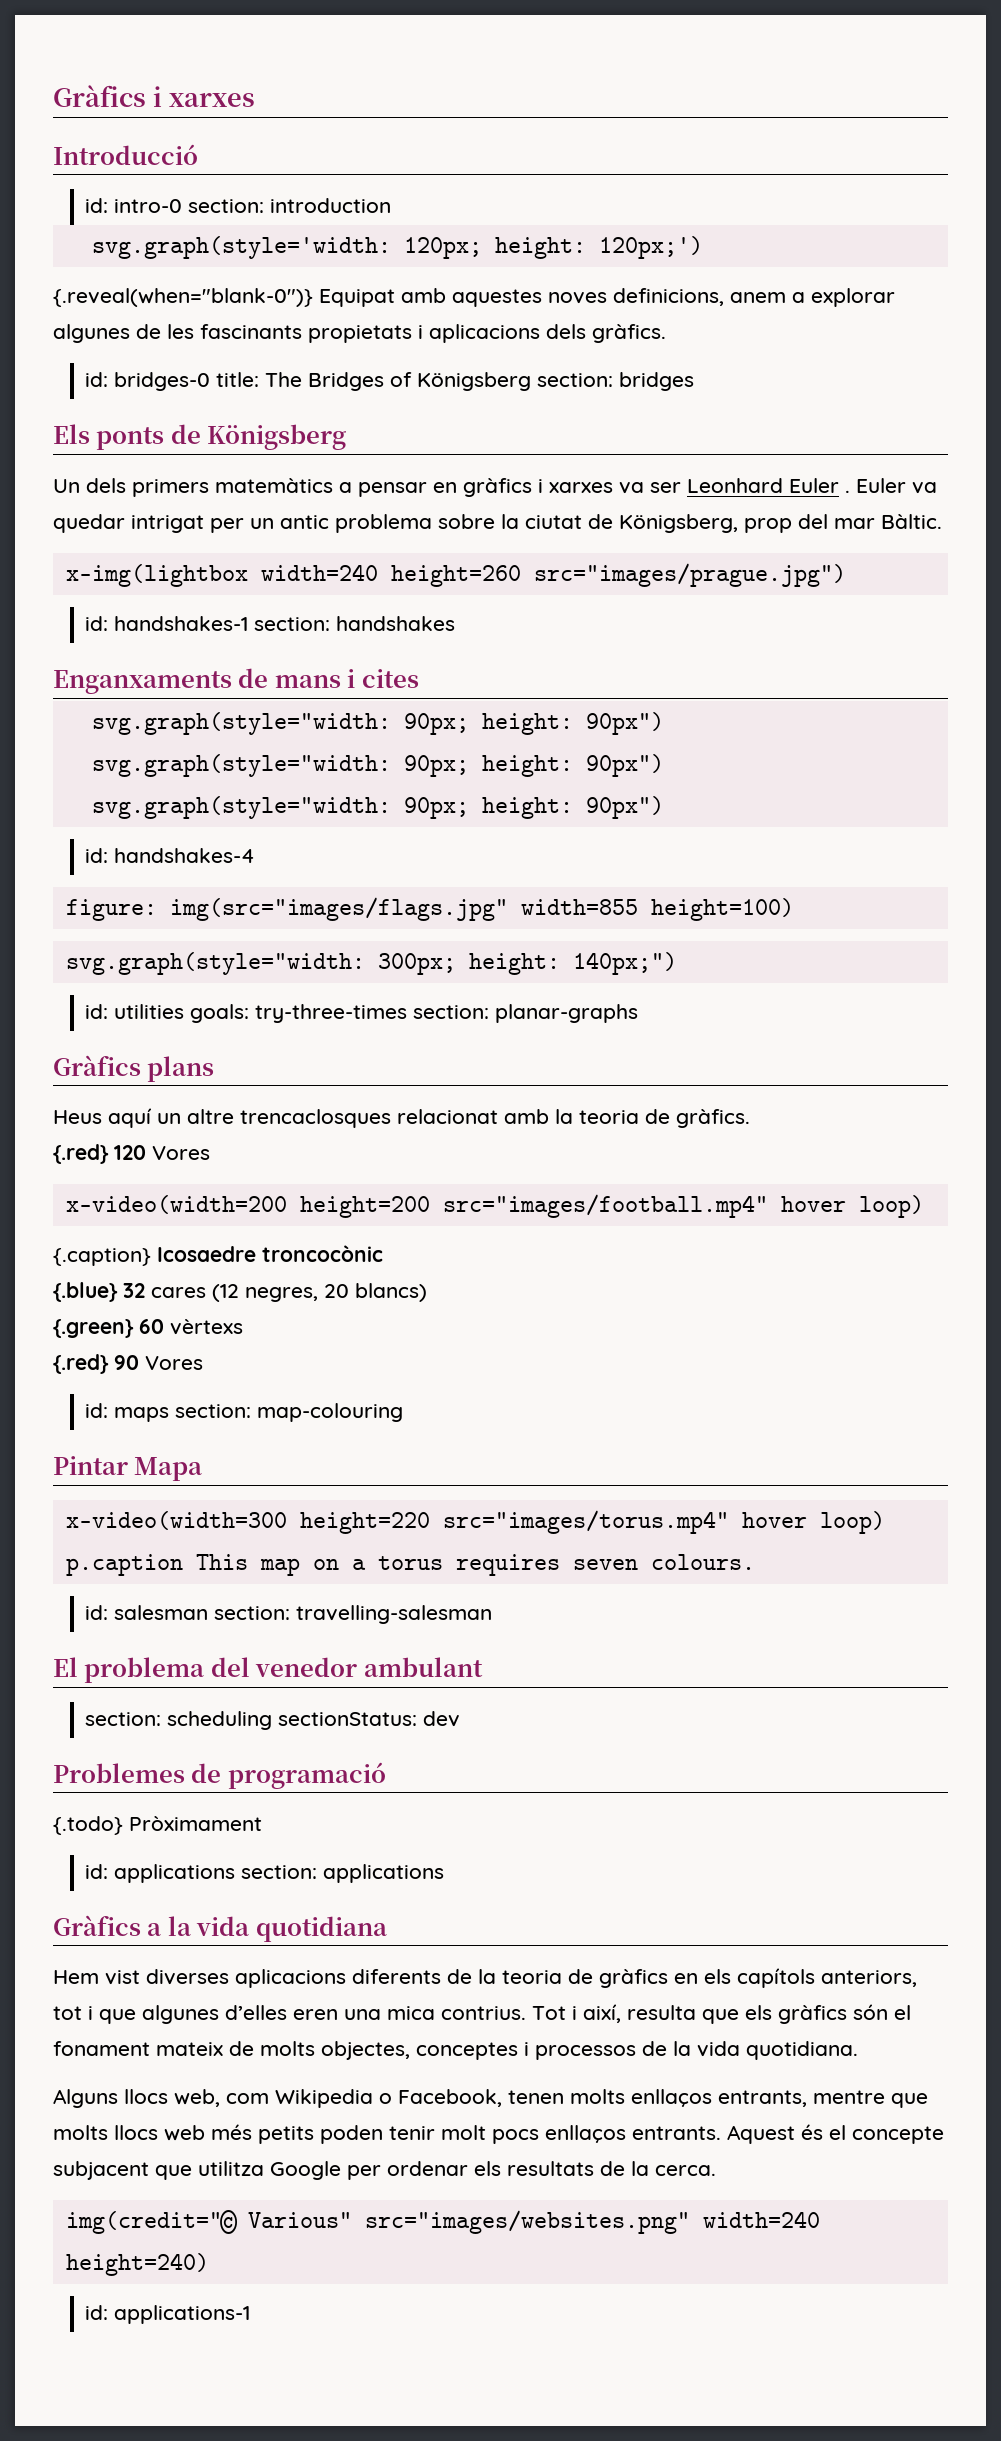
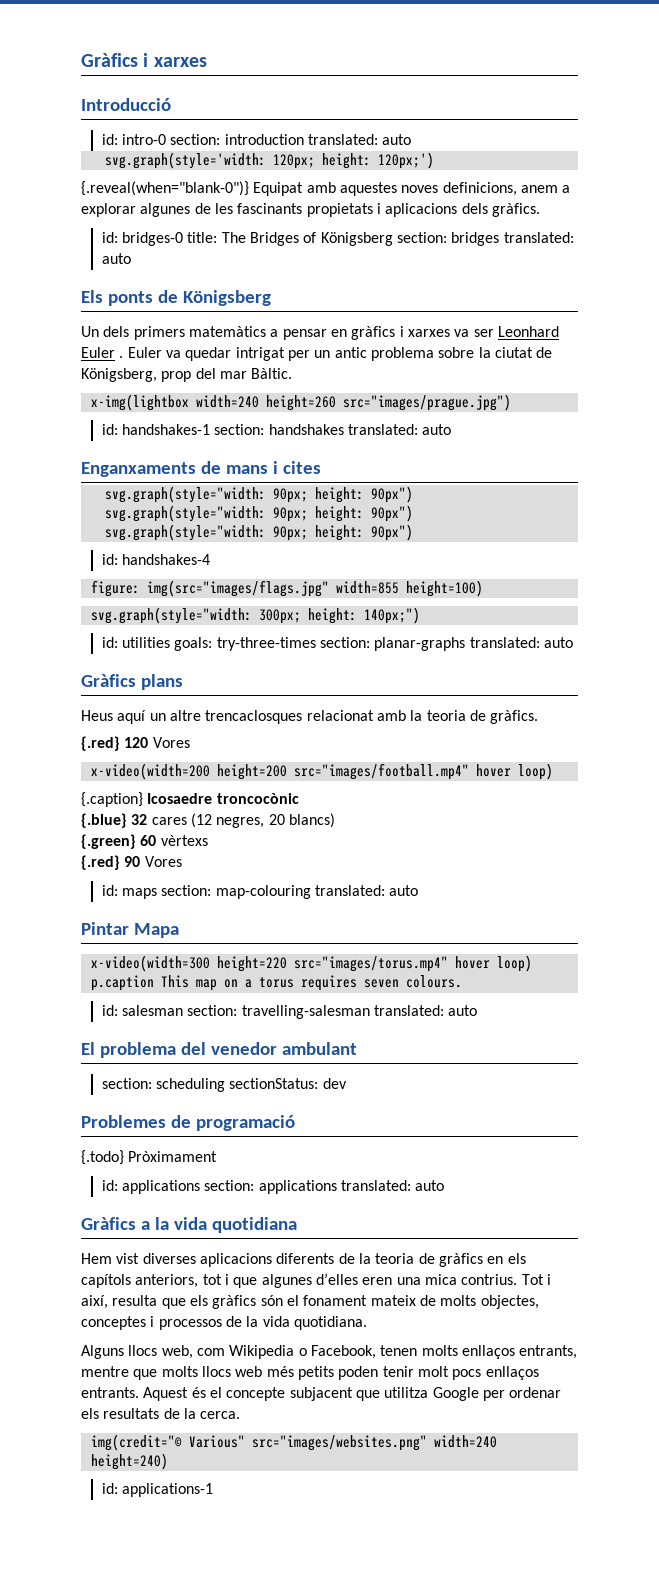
(392, 205) none -> [308,134,412,145] translated: auto
(695, 381) none -> [503,232,574,243] [101,253,131,264] translated: auto
(456, 623) none -> [348,424,452,435] translated: auto
(639, 1013) none -> [469,637,574,648] translated: auto
(404, 1412) none -> [315,885,419,896] translated: auto
(493, 1614) none -> [374,1005,478,1016] translated: auto
(445, 1873) none -> [341,1180,445,1191] translated: auto

